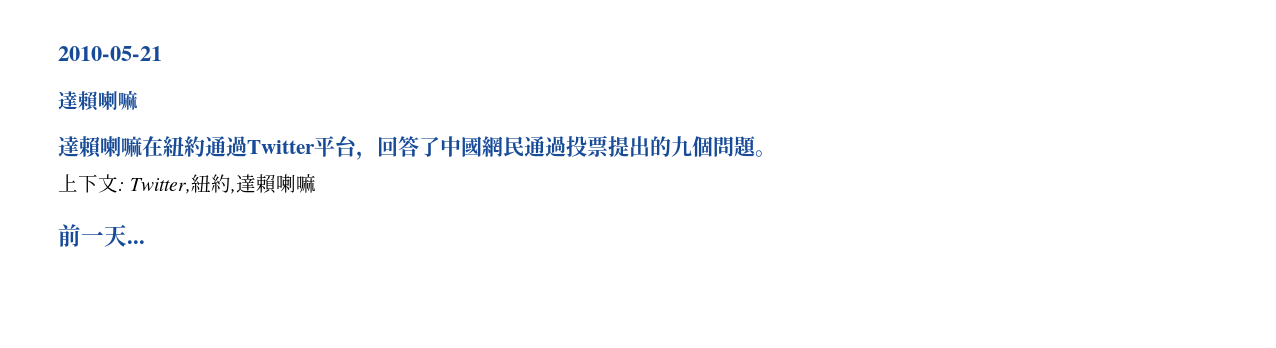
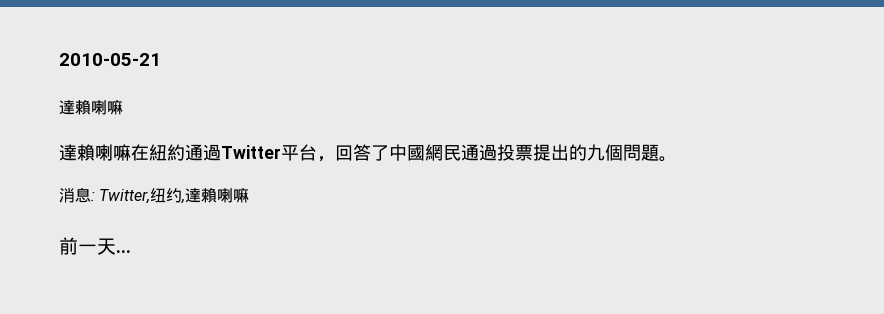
[58,174,118,193] 上下文 -> [59,187,91,203] 消息
[191,174,232,193] 紐約 -> [150,188,183,203] 纽约

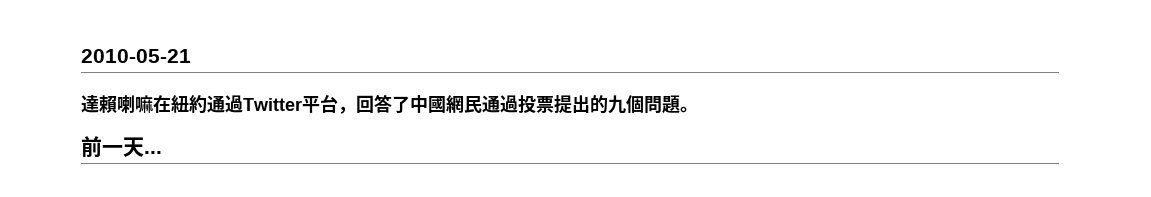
[59,144,131,161] // 達賴喇嘛 -> (153, 104) none
[59,187,250,204] // 消息: Twitter,纽约,達賴喇嘛 -> (698, 109) none

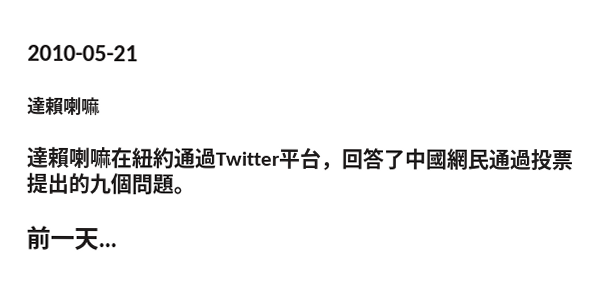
(153, 104) none -> [26,146,111,169] // 達賴喇嘛

